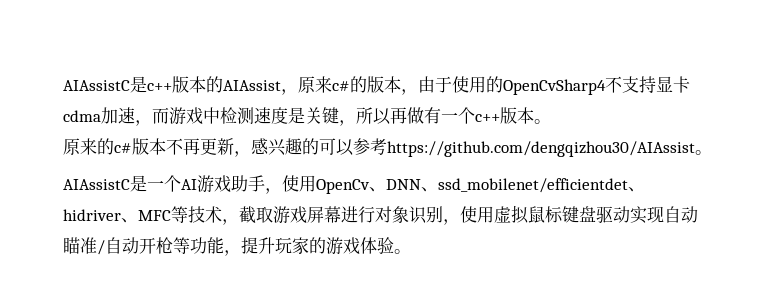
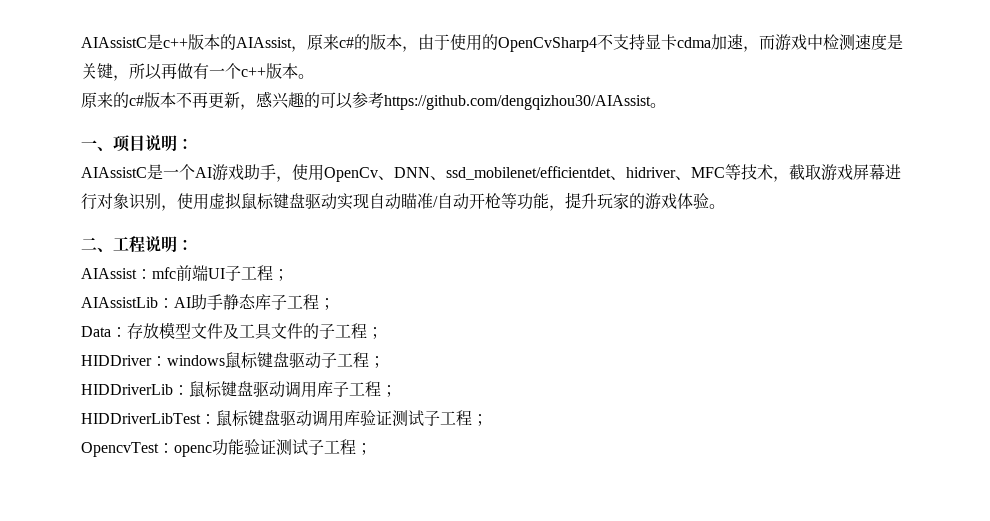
(712, 152) none -> [81,135,193,152] // 一、项目说明：
(411, 251) none -> [81,236,193,252] [81,265,289,281] [81,294,335,310] [81,322,383,340] [81,352,385,369] [81,381,397,398] [81,410,488,427] [81,439,372,457] // 二、工程说明： // AIAssist：mfc前端UI子工程； // AIAssistLib：AI助手静态库子工程； // Data：存放模型文件及工具文件的子工程； // HIDDriver：windows鼠标键盘驱动子工程； // HIDDriverLib：鼠标键盘驱动调用库子工程； // HIDDriverLibTest：鼠标键盘驱动调用库验证测试子工程； // OpencvTest：openc功能验证测试子工程；

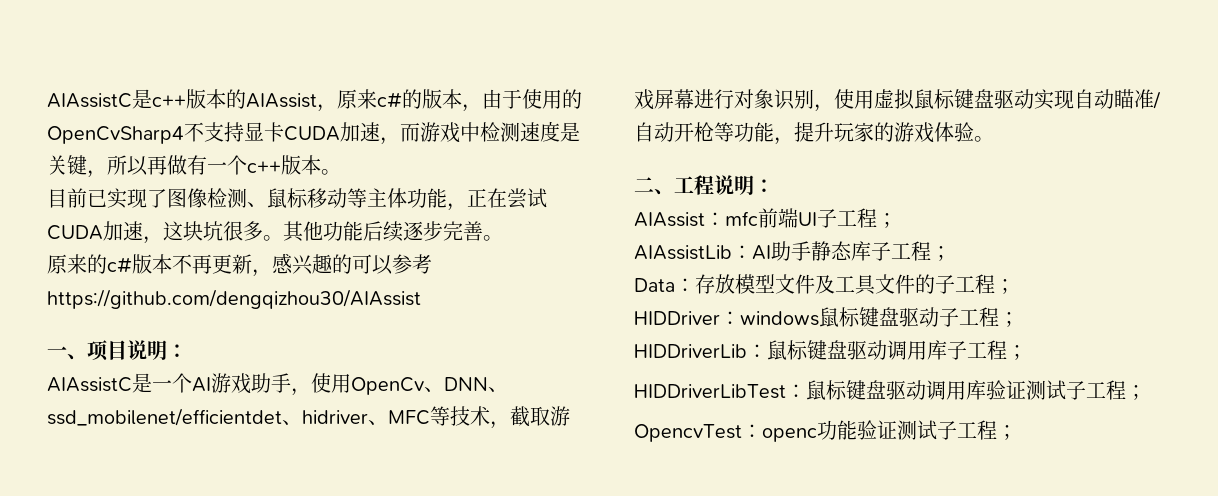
[677,37,711,48] cdma -> [284,126,340,141] CUDA
(314, 76) none -> [47,188,547,211] [47,221,503,244] // 目前已实现了图像检测、鼠标移动等主体功能，正在尝试CUDA加速，这块坑很多。其他功能后续逐步完善。
[650,103,666,108] 。 -> (421, 299) none

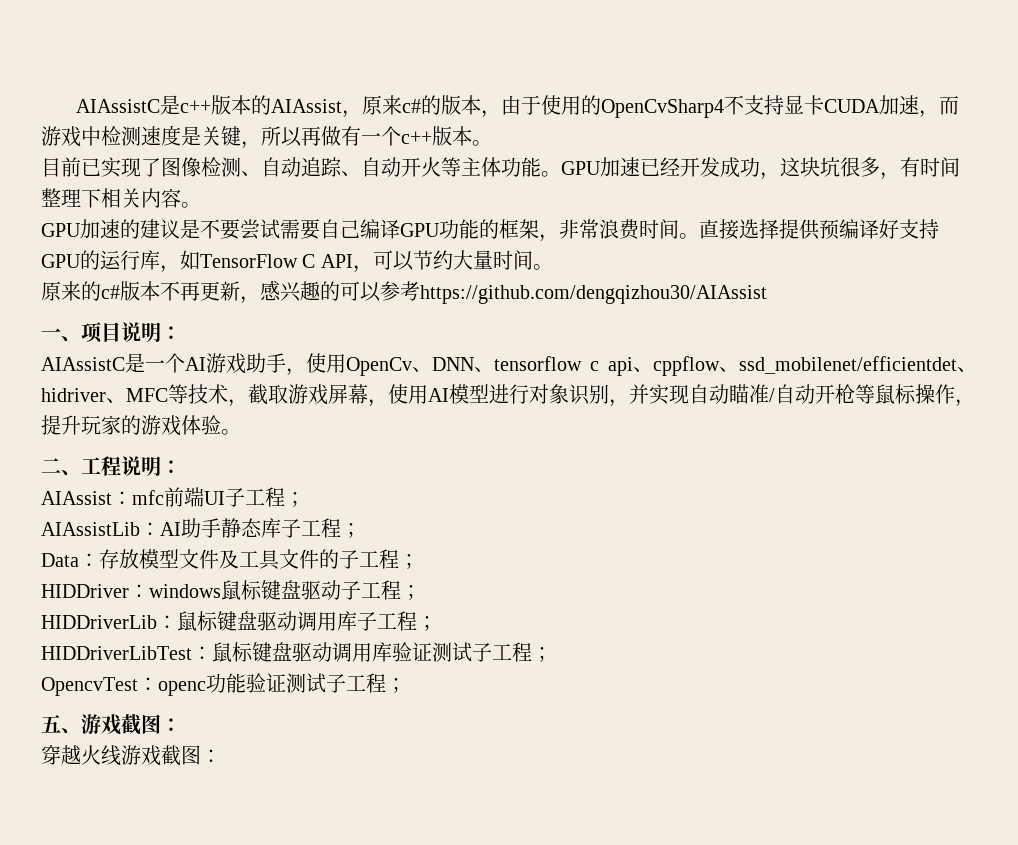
[267,188,547,211] [47,221,483,244] 鼠标移动等主体功能，正在尝试CUDA加速，这块坑很多。其他功能后续逐步完善 -> [261,157,960,180] [41,188,201,208] [41,219,939,242] [41,250,533,273] 自动追踪、自动开火等主体功能。GPU加速已经开发成功，这块坑很多，有时间整理下相关内容。 // GPU加速的建议是不要尝试需要自己编译GPU功能的框架，非常浪费时间。直接选择提供预编译好支持GPU的运行库，如TensorFlow C API，可以节约大量时间
(508, 389) none -> [494,356,739,376] tensorflow c api、cppflow、
[694,89,1034,112] 进行对象识别，使用虚拟鼠标键盘驱动 -> [368,384,649,407] ，使用AI模型进行对象识别，并
[734,122,774,142] 功能 -> [875,384,955,404] 鼠标操作
(1017, 432) none -> [41,714,181,735] [41,745,221,766] // 五、游戏截图： // 穿越火线游戏截图：

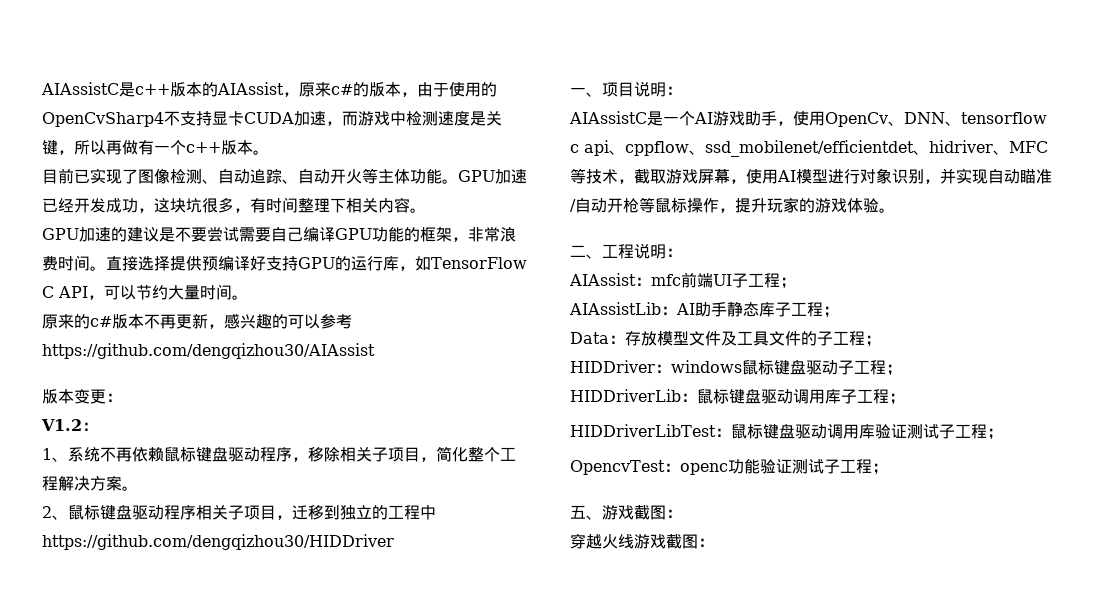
(767, 294) none -> [42,389,122,404] [41,419,98,431] [42,446,516,462] [42,476,138,491] [42,505,436,520] [42,534,394,550] // 版本变更： // V1.2： // 1、系统不再依赖鼠标键盘驱动程序，移除相关子项目，简化整个工程解决方案。 // 2、鼠标键盘驱动程序相关子项目，迁移到独立的工程中https://github.com/dengqizhou30/HIDDriver

